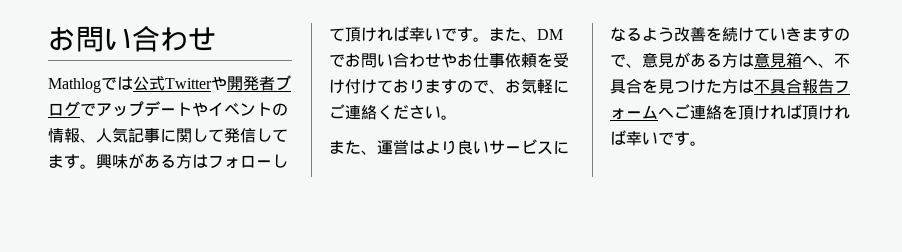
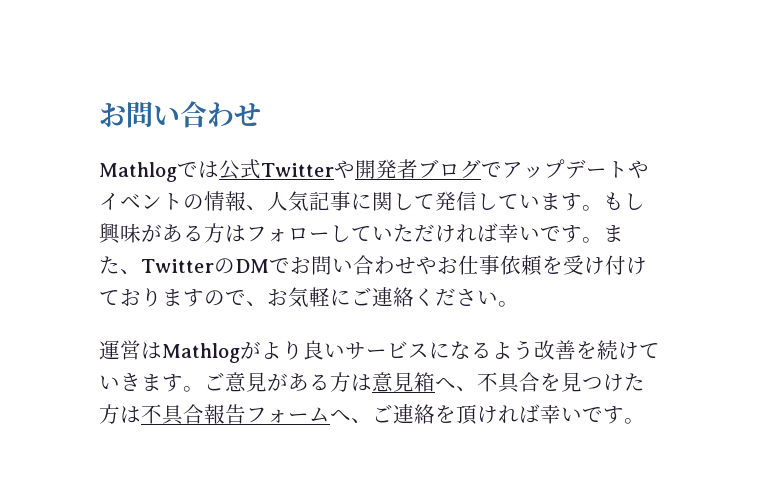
[48,154,96,169] ます。 -> [519,192,645,211] います。もし
[345,27,361,42] 頂 -> [372,224,435,242] いただ
(537, 39) none -> [141,258,235,274] Twitterの
[329,139,425,155] また、運営は -> [99,340,261,363] 運営はMathlogが
[834,28,850,41] [610,54,642,68] ので、 -> [183,372,225,392] 。ご
(674, 112) none -> [351,418,372,424] 、
[802,105,850,120] [610,130,626,145] 頂ければ -> (540, 413) none

